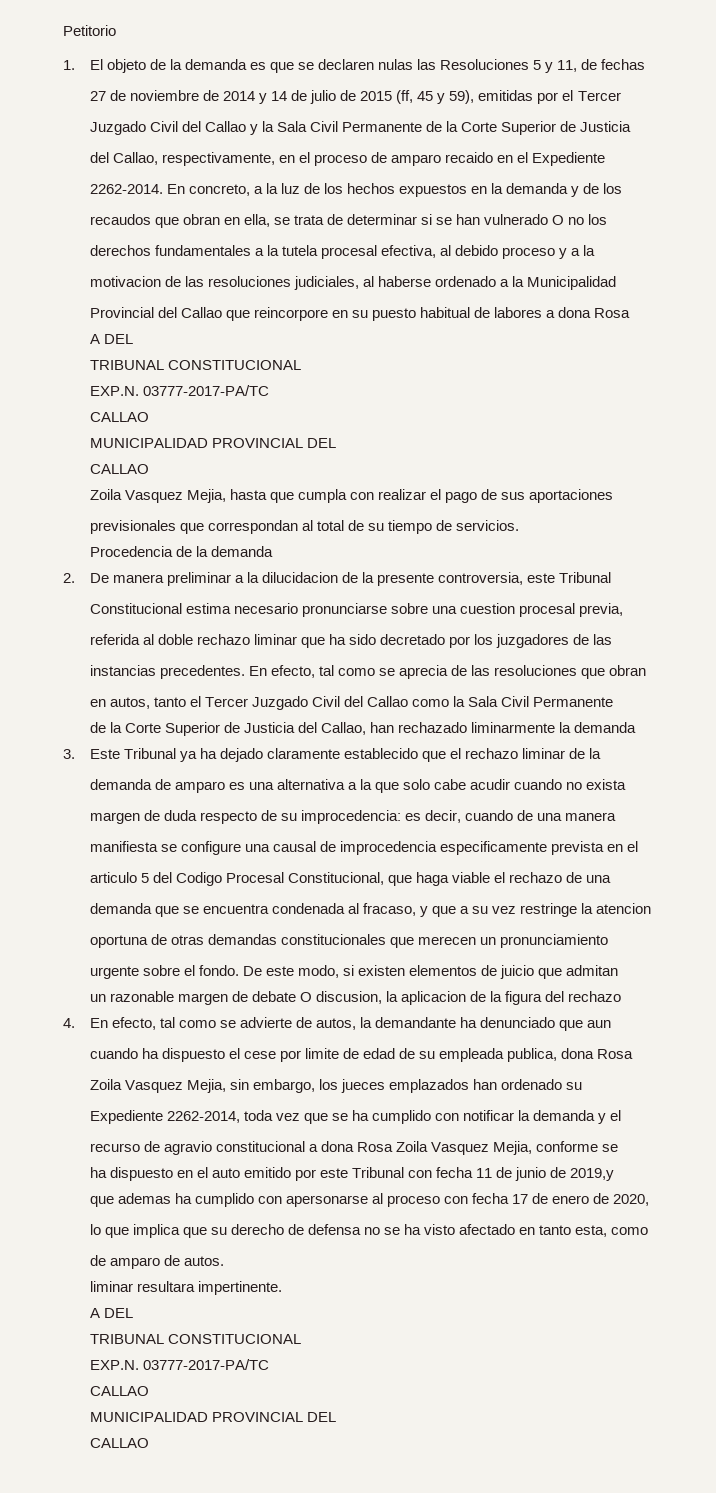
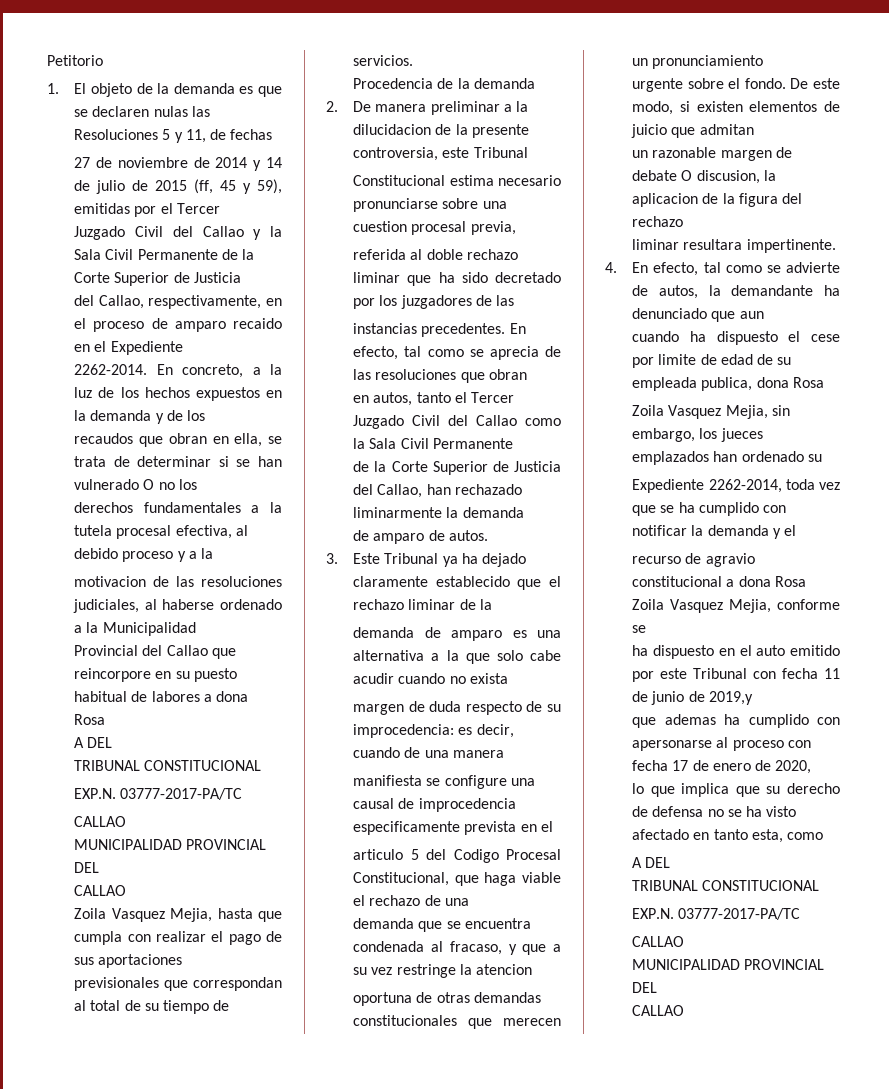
(637, 727) none -> [353,530,488,544] // de amparo de autos.
(622, 996) none -> [632,239,836,253] // liminar resultara impertinente.
[89,1255,224,1269] [89,1281,282,1295] // de amparo de autos. // liminar resultara impertinente. -> (824, 836) none

